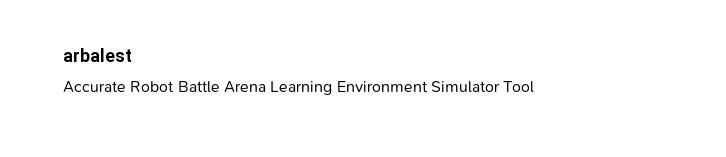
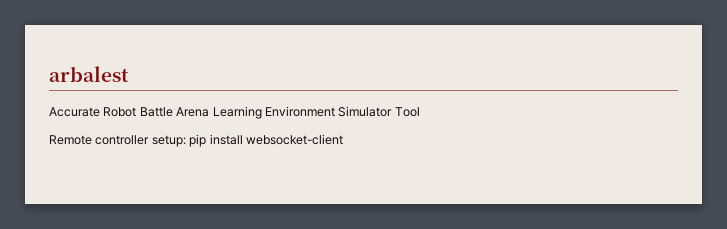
(535, 87) none -> [49,134,343,147] // Remote controller setup: pip install websocket-client

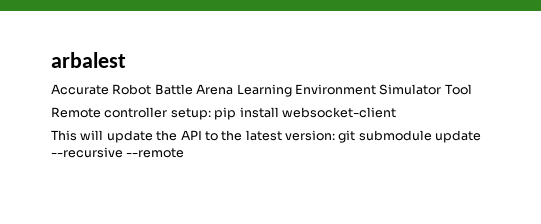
(343, 139) none -> [51,130,482,143] [51,147,185,158] // This will update the API to the latest version: git submodule update --recursive --remote

